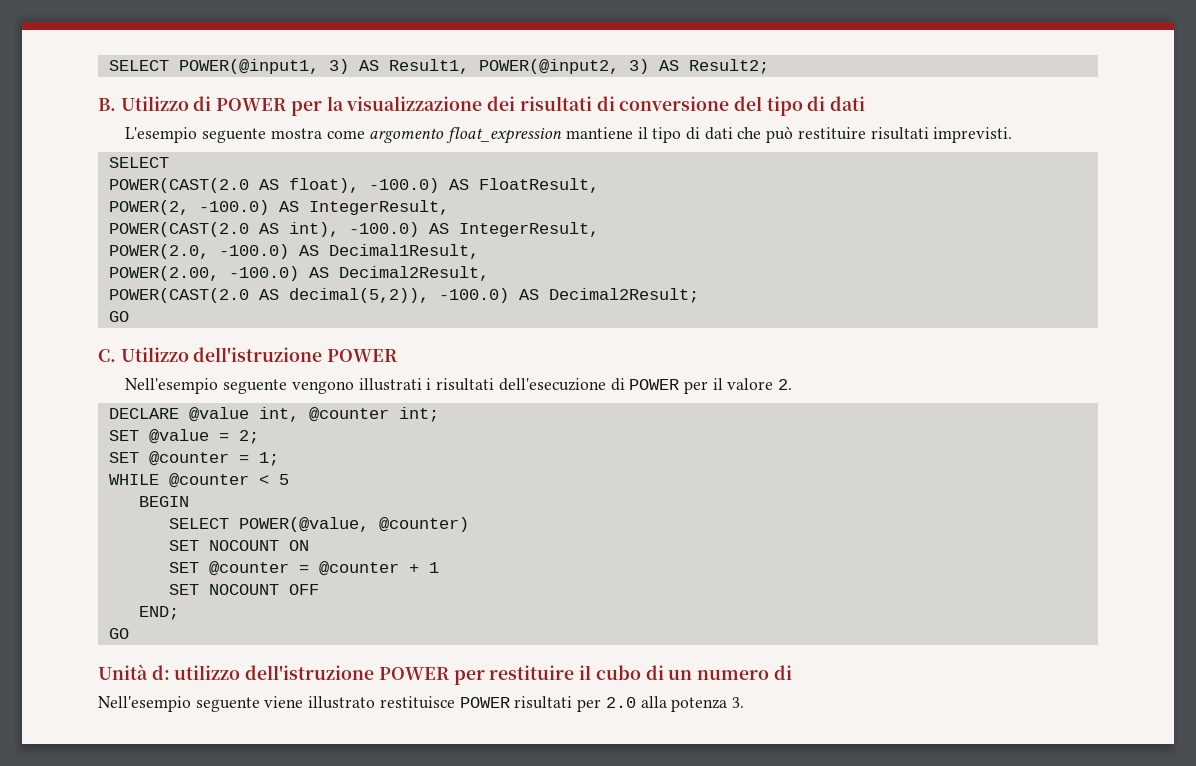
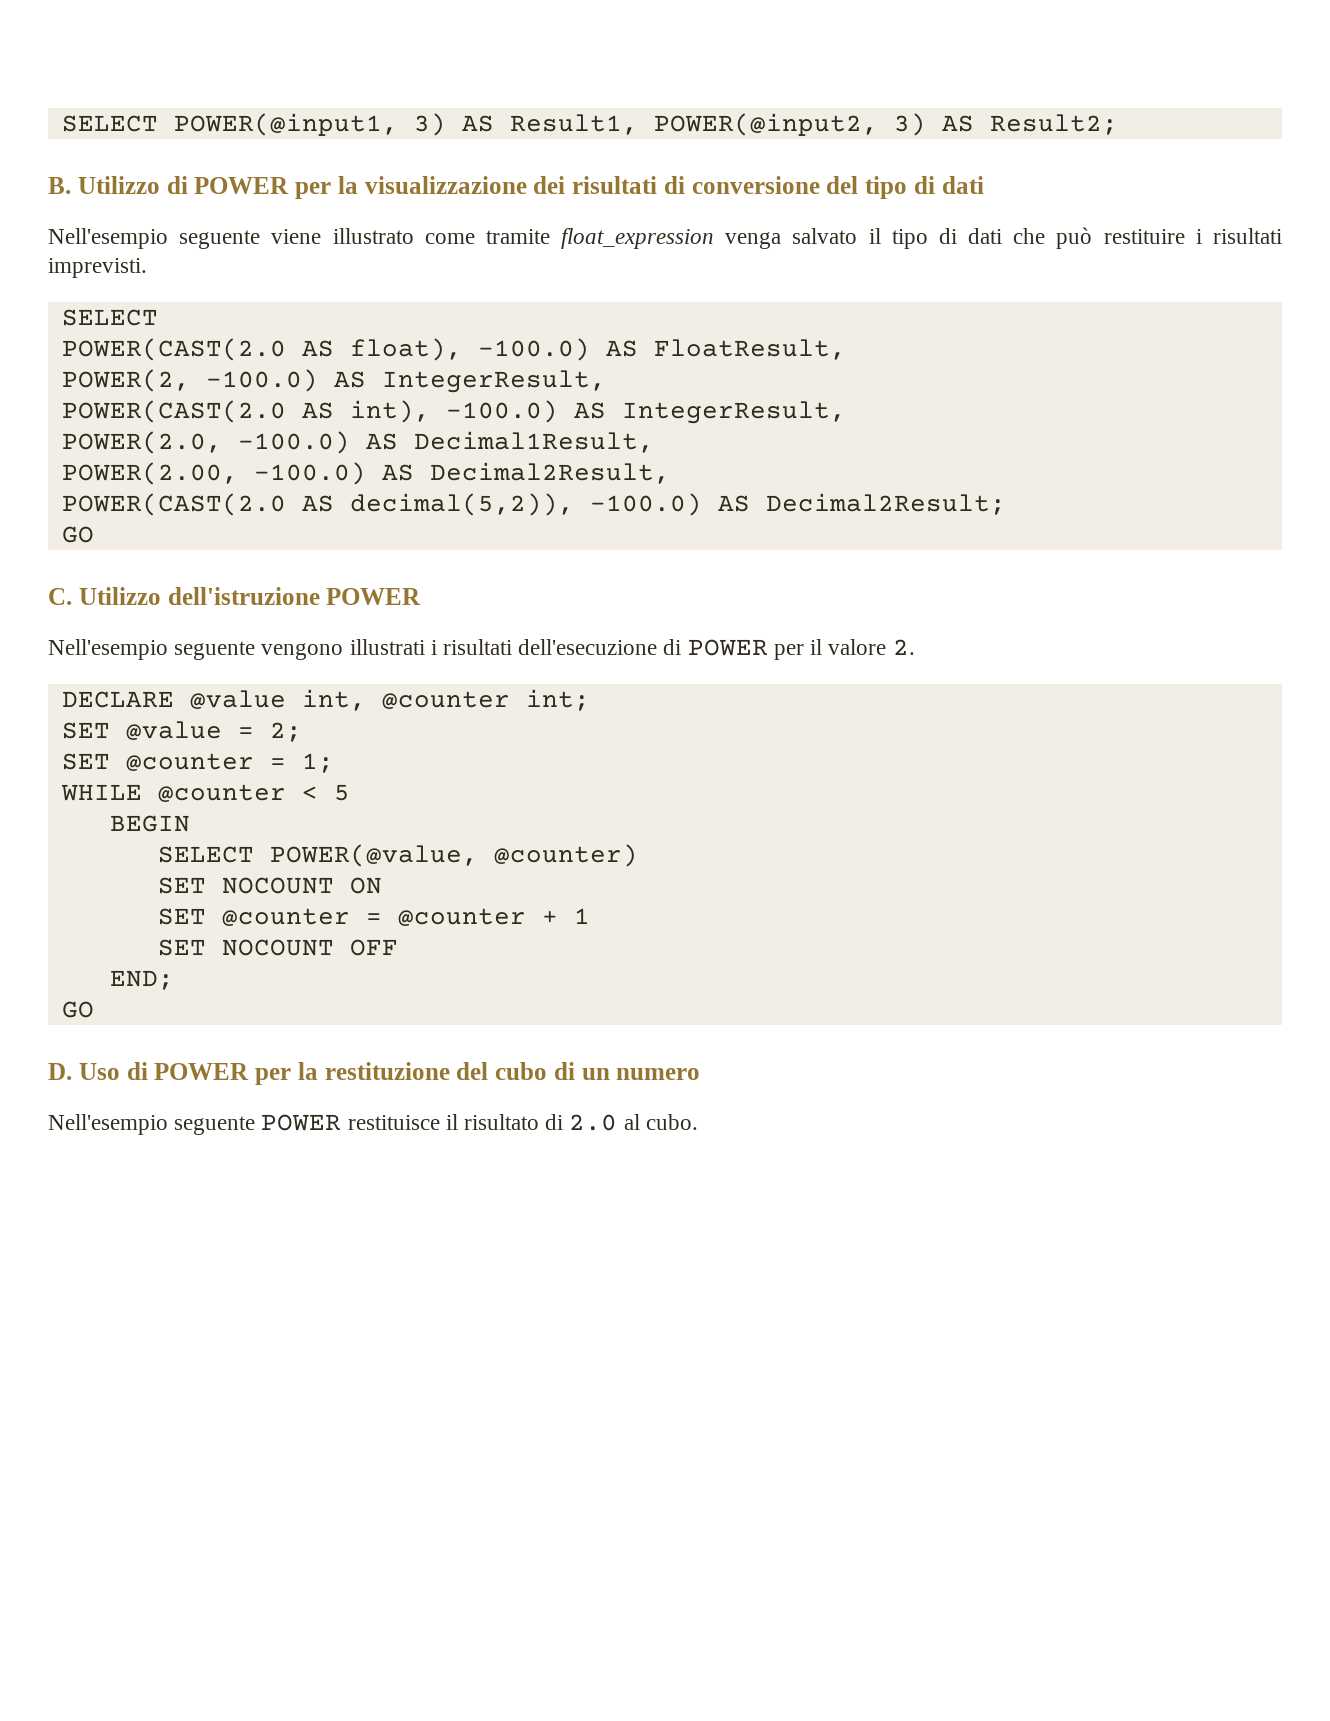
[125,127,633,144] L'esempio seguente mostra come argomento float_expression mantiene -> [48,228,858,249] Nell'esempio seguente viene illustrato come tramite float_expression venga salvato
(866, 133) none -> [1195,229,1202,244] i
[98,664,592,685] Unità d: utilizzo dell'istruzione POWER per restituire il -> [48,1062,489,1085] D. Uso di POWER per la restituzione del
[773,665,792,680] [98,696,744,712] di // Nell'esempio seguente viene illustrato restituisce POWER risultati per 2.0 alla potenza 3. -> [48,1114,698,1135] // Nell'esempio seguente POWER restituisce il risultato di 2.0 al cubo.

